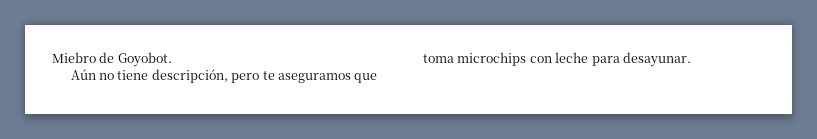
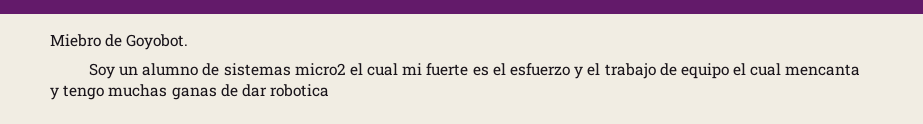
[70,69,378,83] [423,52,691,67] Aún no tiene descripción, pero te aseguramos que toma microchips con leche para desayunar. -> [88,63,861,79] [50,84,330,100] Soy un alumno de sistemas micro2 el cual mi fuerte es el esfuerzo y el trabajo de equipo el cual mencanta y tengo muchas ganas de dar robotica

